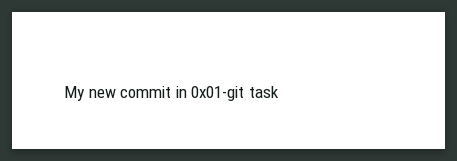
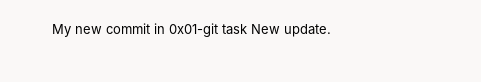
(279, 92) none -> [251,24,331,37] New update.

